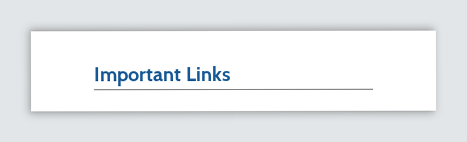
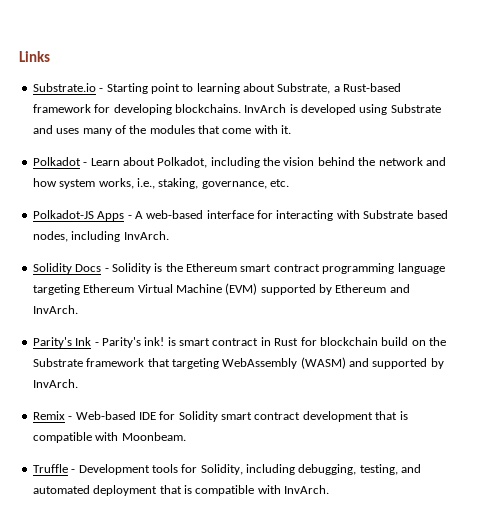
[93,67,182,87] Important -> (19, 56) none
(232, 74) none -> [32,83,402,94] [32,104,441,115] [32,125,292,136] [32,157,446,168] [32,178,289,189] [32,210,448,221] [32,231,169,242] [32,263,445,274] [32,283,410,295] [32,305,78,314] [32,337,446,348] [32,357,444,369] [32,379,78,388] [32,411,408,422] [32,432,186,443] [32,464,422,475] [32,485,329,496] // Substrate.io - Starting point to learning about Substrate, a Rust-based framework for developing blockchains. InvArch is developed using Substrate and uses many of the modules that come with it. // Polkadot - Learn about Polkadot, including the vision behind the network and how system works, i.e., staking, governance, etc. // Polkadot-JS Apps - A web-based interface for interacting with Substrate based nodes, including InvArch. // Solidity Docs - Solidity is the Ethereum smart contract programming language targeting Ethereum Virtual Machine (EVM) supported by Ethereum and InvArch. // Parity's Ink - Parity's ink! is smart contract in Rust for blockchain build on the Substrate framework that targeting WebAssembly (WASM) and supported by InvArch. // Remix - Web-based IDE for Solidity smart contract development that is compatible with Moonbeam. // Truffle - Development tools for Solidity, including debugging, testing, and automated deployment that is compatible with InvArch.

